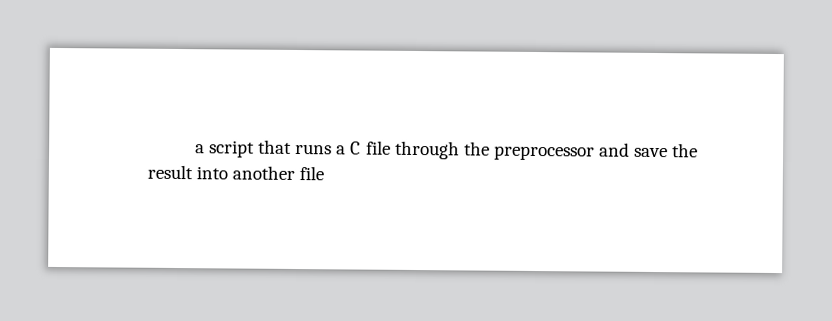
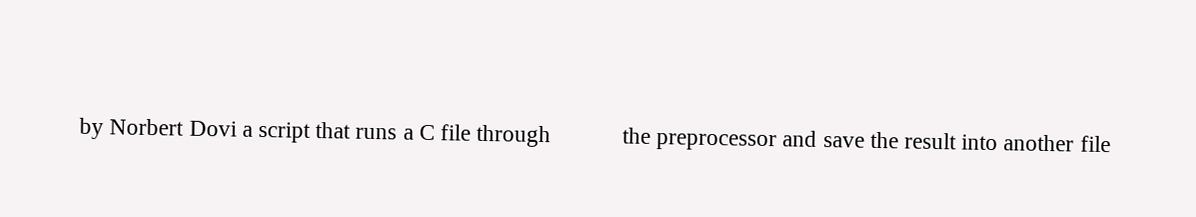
(194, 149) none -> [79,117,237,140] by Norbert Dovi

